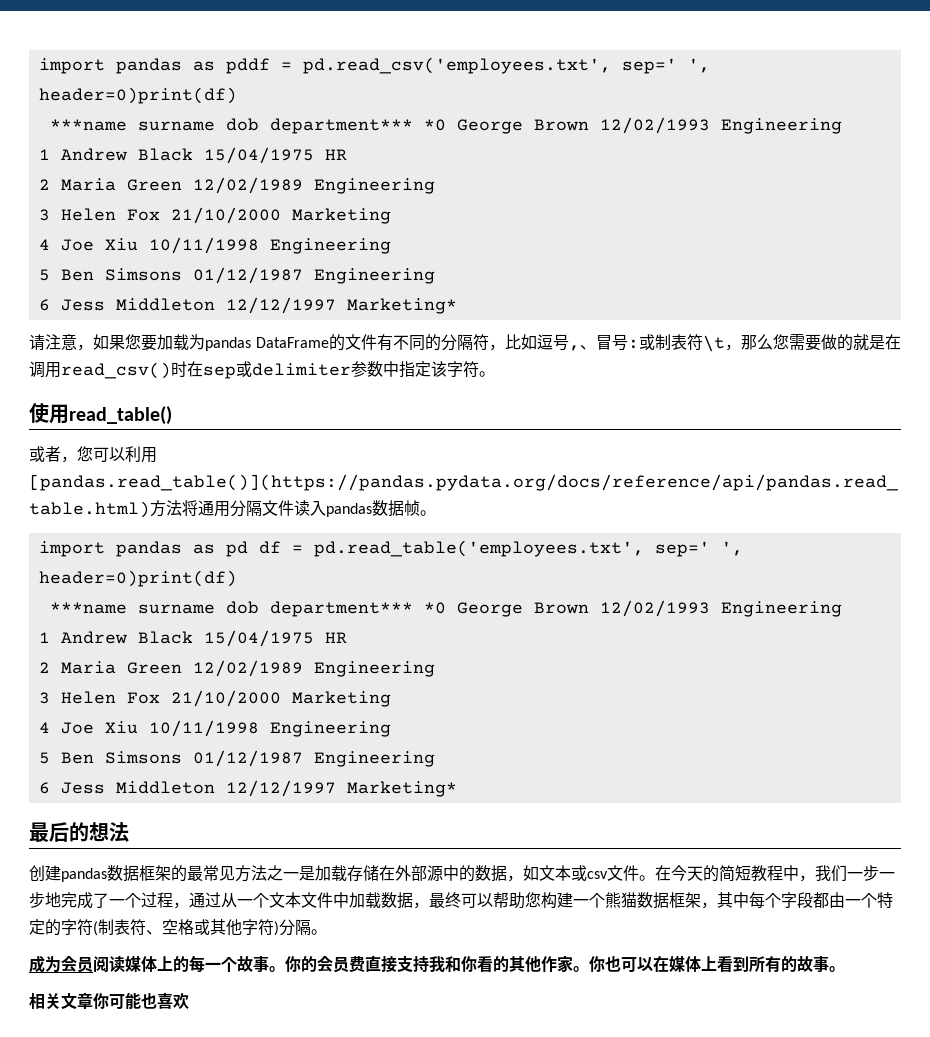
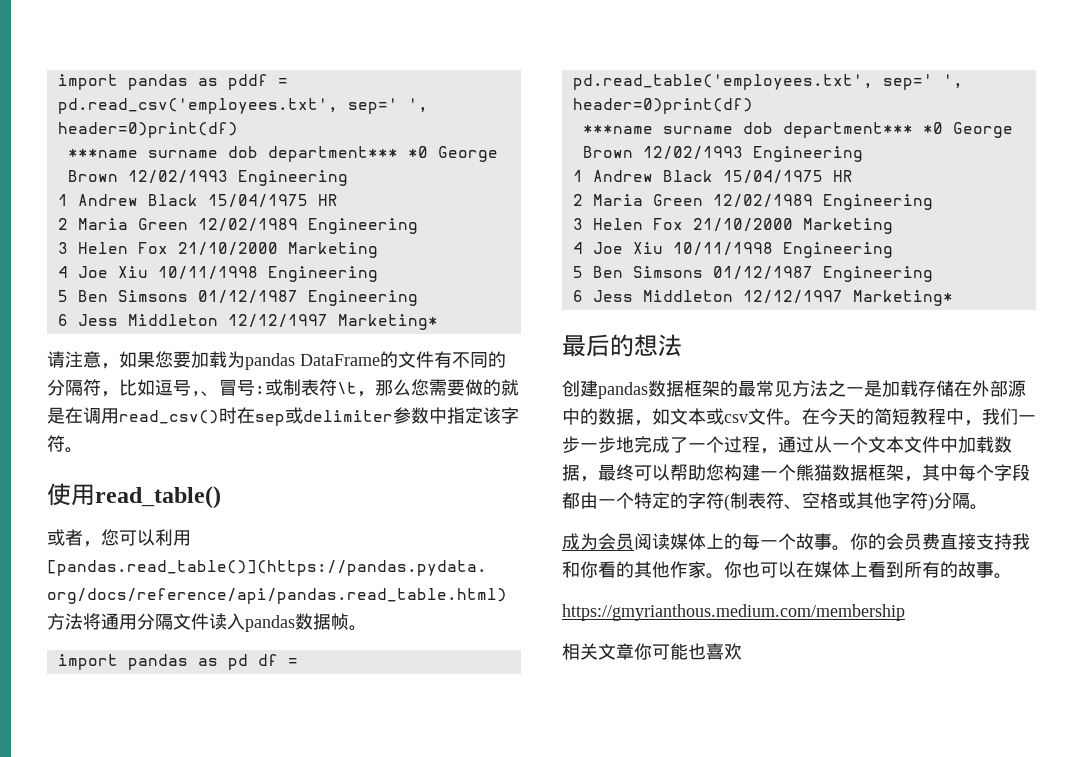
(845, 969) none -> [562,604,905,621] // https://gmyrianthous.medium.com/membership

